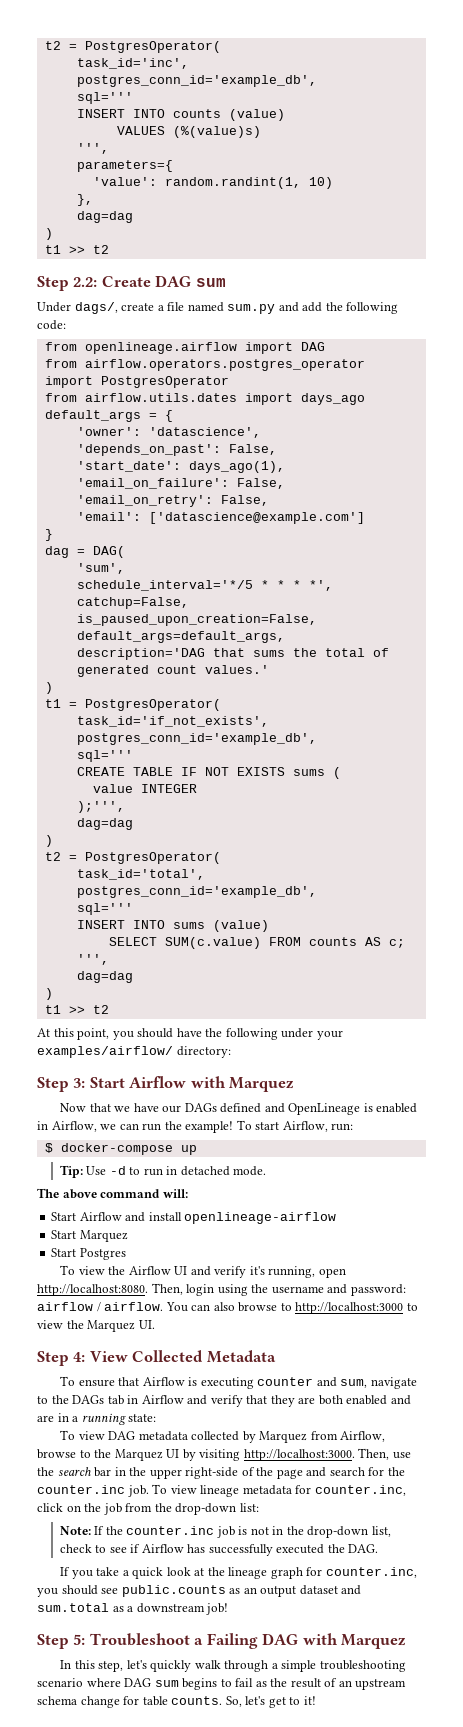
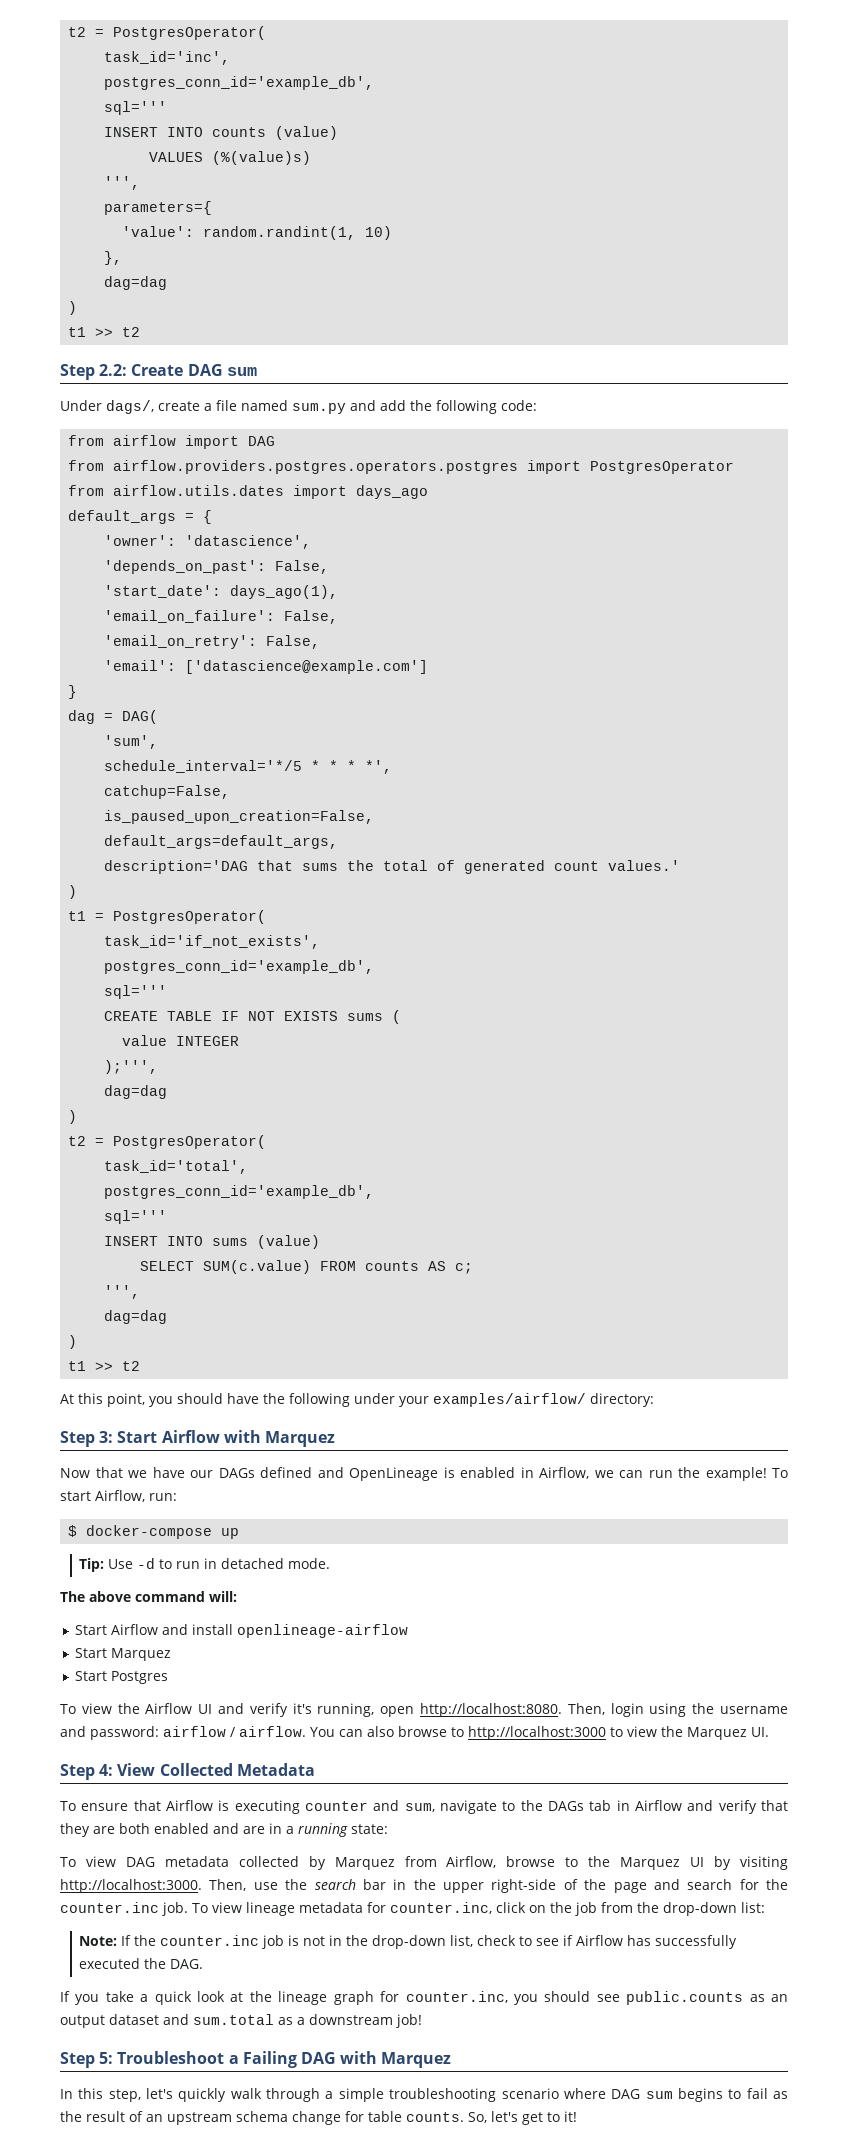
[84,342,237,354] openlineage.airflow -> [113,435,177,446] airflow
[84,359,365,371] airflow.operators.postgres_operator -> [113,460,519,474] airflow.providers.postgres.operators.postgres

